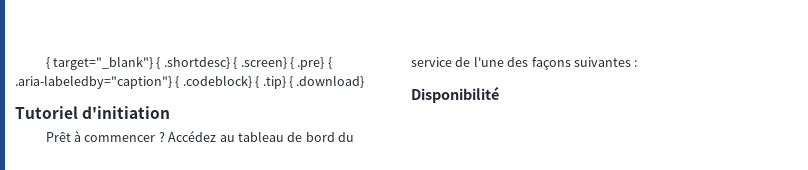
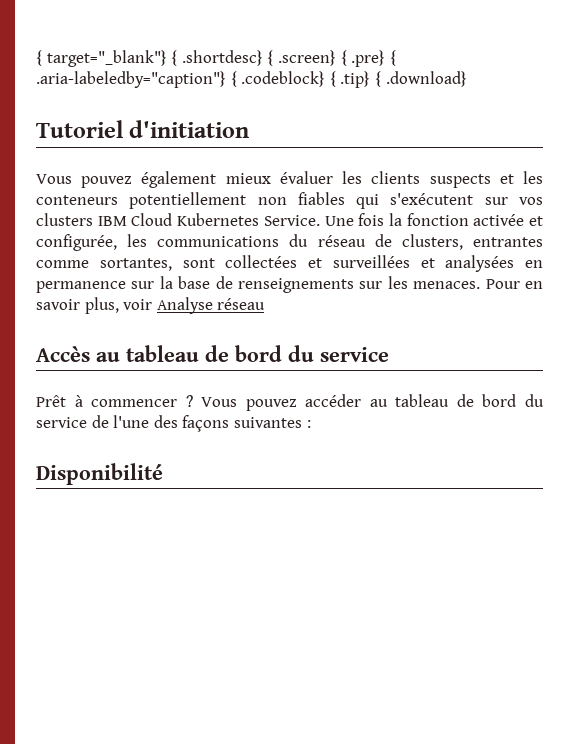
(171, 112) none -> [36,171,543,188] [36,192,543,209] [36,213,543,226] [36,234,544,251] [36,255,543,272] [36,276,543,293] [36,297,266,314] [36,345,389,362] // Vous pouvez également mieux évaluer les clients suspects et les conteneurs potentiellement non fiables qui s'exécutent sur vos clusters IBM Cloud Kubernetes Service. Une fois la fonction activée et configurée, les communications du réseau de clusters, entrantes comme sortantes, sont collectées et surveillées et analysées en permanence sur la base de renseignements sur les menaces. Pour en savoir plus, voir Analyse réseau // Accès au tableau de bord du service
[168,131,217,142] Accédez -> [201,394,362,411] Vous pouvez accéder

